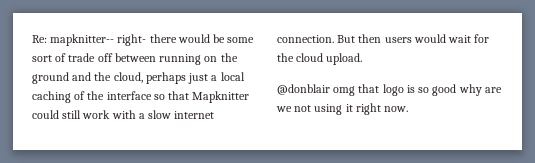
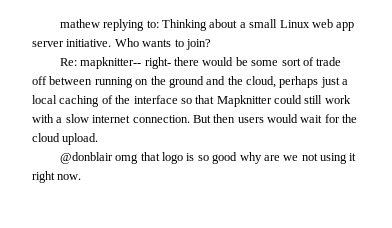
(32, 39) none -> [59,19,355,31] [32,38,211,50] mathew replying to: Thinking about a small Linux web app server initiative. Who wants to join? //

